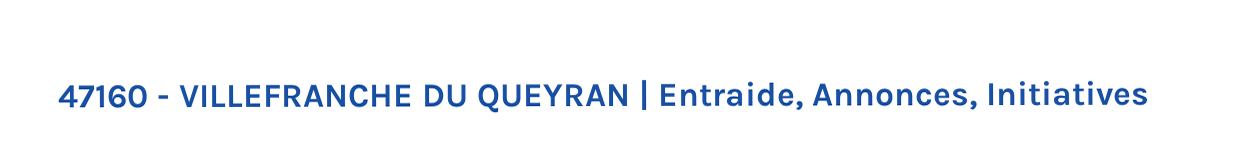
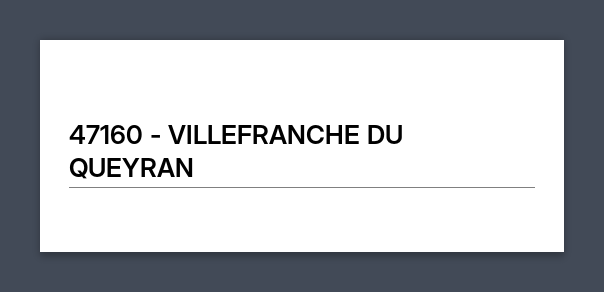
[638,79,1151,111] | Entraide, Annonces, Initiatives -> (194, 168) none

